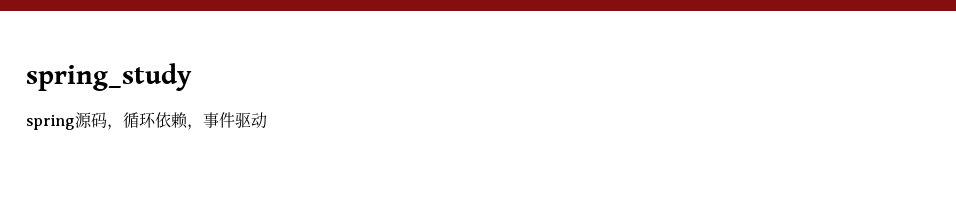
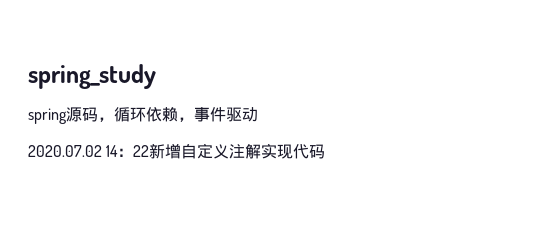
(267, 120) none -> [28,143,326,159] // 2020.07.02 14：22新增自定义注解实现代码

